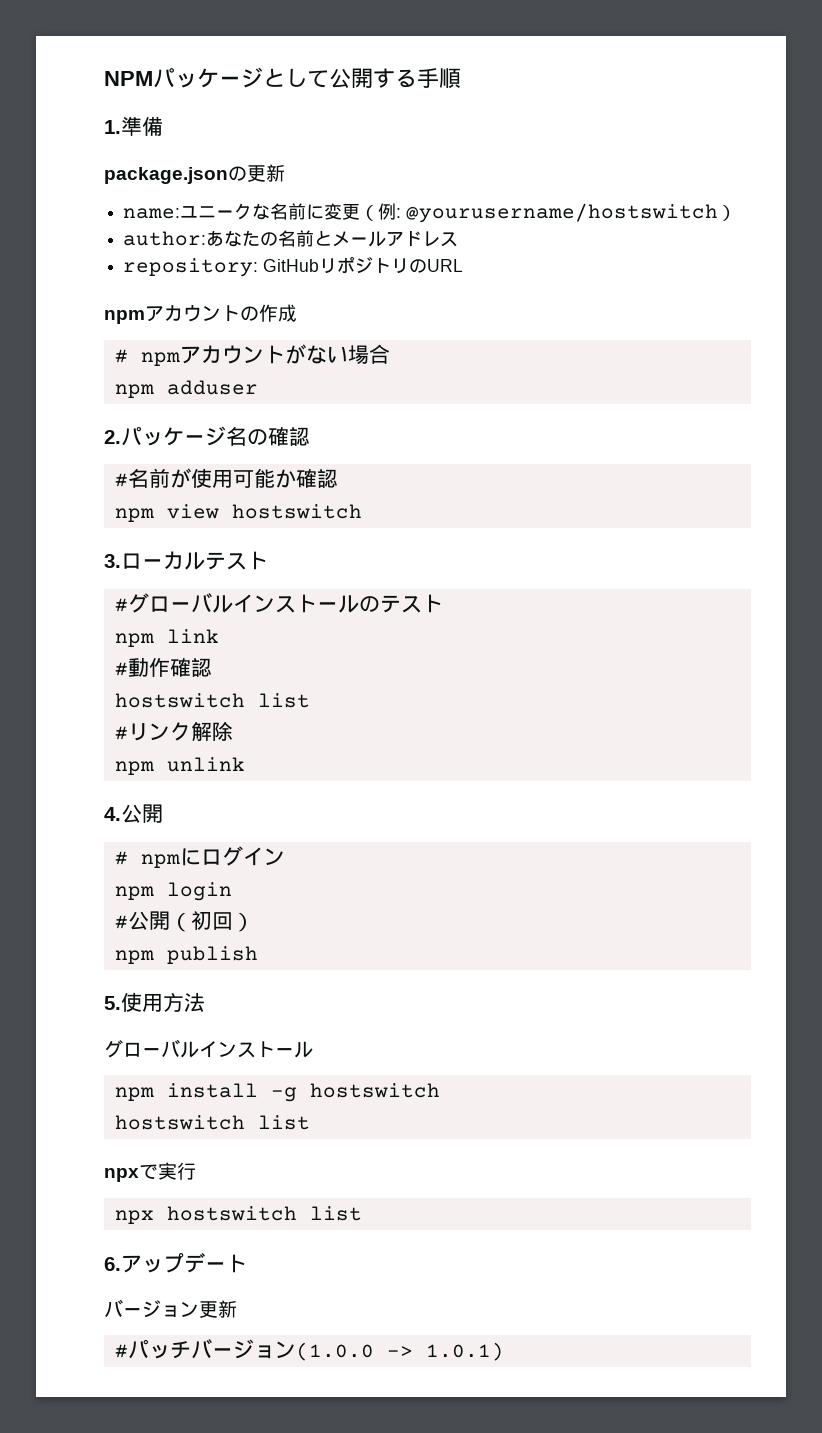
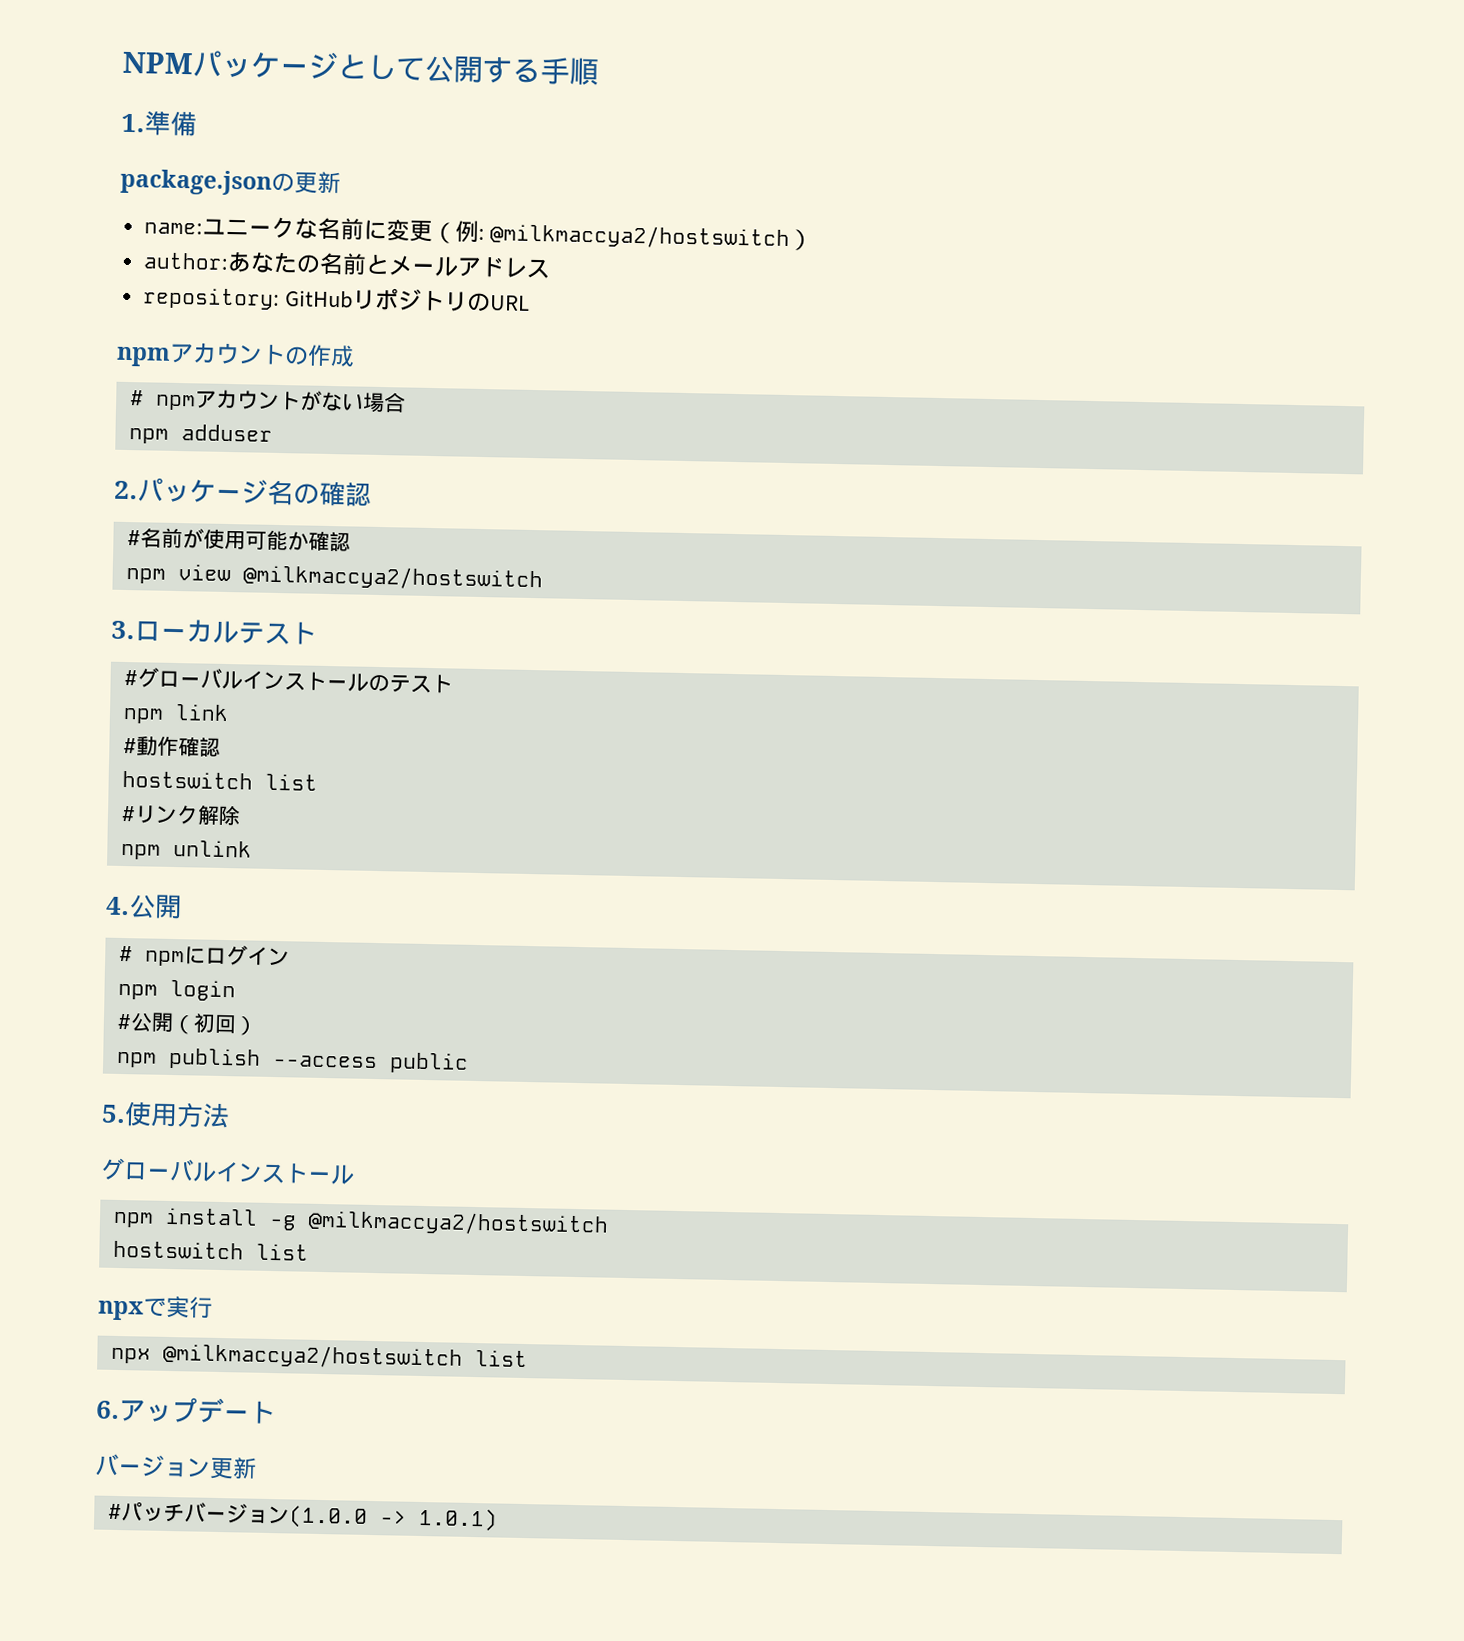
[406,203,719,223] @yourusername/hostswitch -> [489,223,790,251] @milkmaccya2/hostswitch
[231,504,362,519] hostswitch -> [242,564,543,592] @milkmaccya2/hostswitch
(258, 955) none -> [272,1052,469,1074] --access public
[309,1083,440,1098] hostswitch -> [307,1209,609,1237] @milkmaccya2/hostswitch
[166,1206,297,1221] hostswitch -> [162,1342,463,1370] @milkmaccya2/hostswitch

